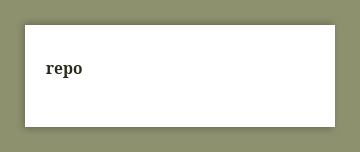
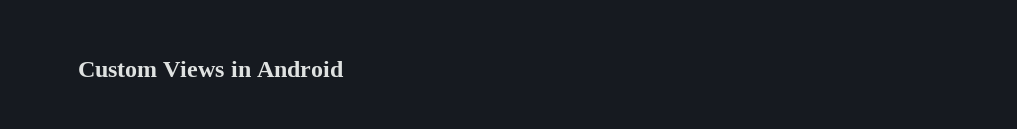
[46,65,83,78] repo -> [78,61,345,77] Custom Views in Android

